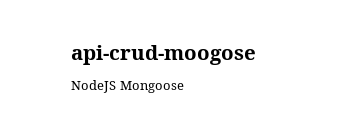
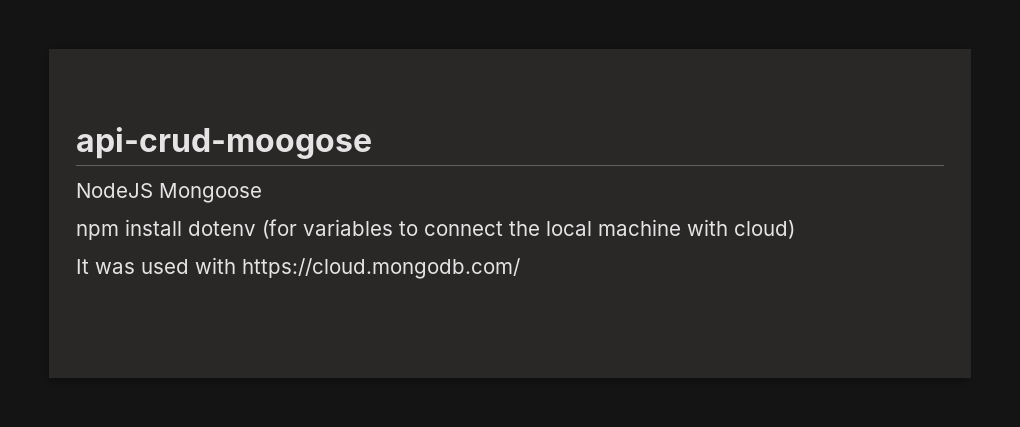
(184, 87) none -> [76,219,795,240] [76,257,520,279] // npm install dotenv (for variables to connect the local machine with cloud) // It was used with https://cloud.mongodb.com/

